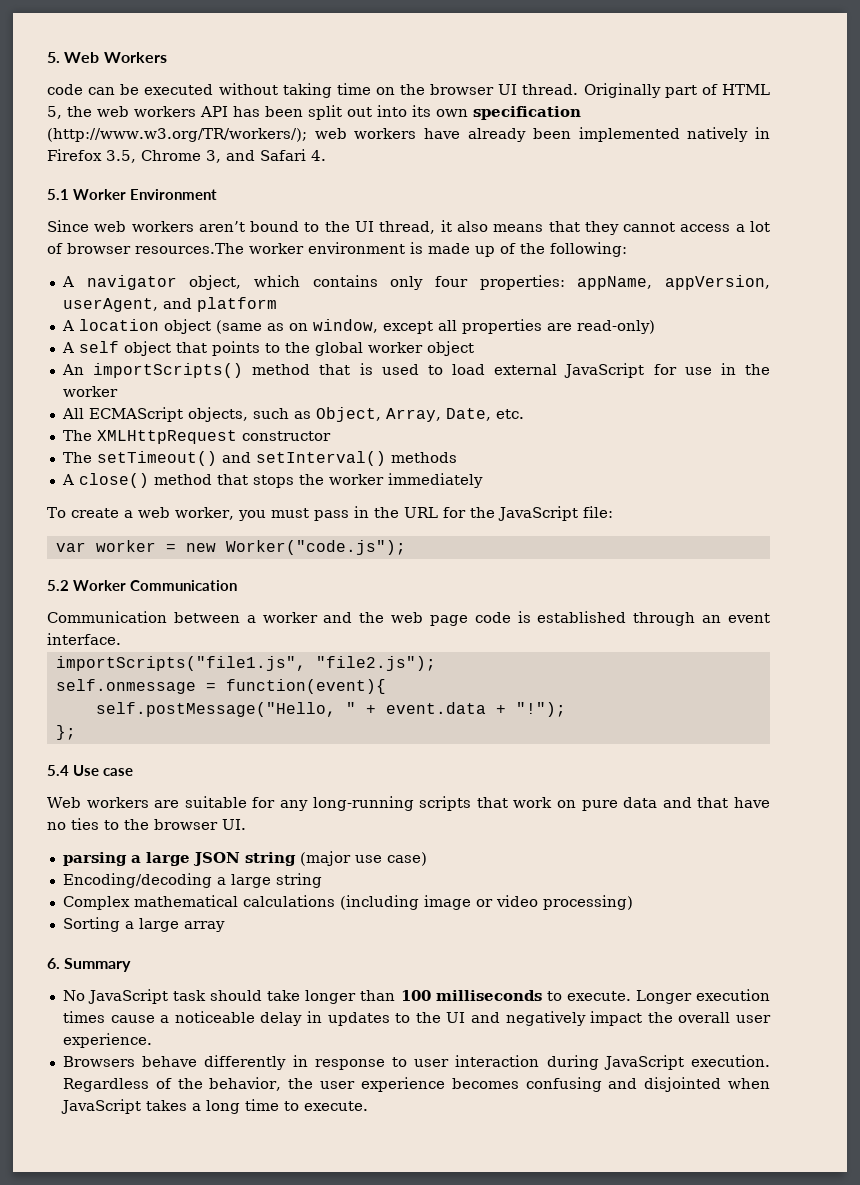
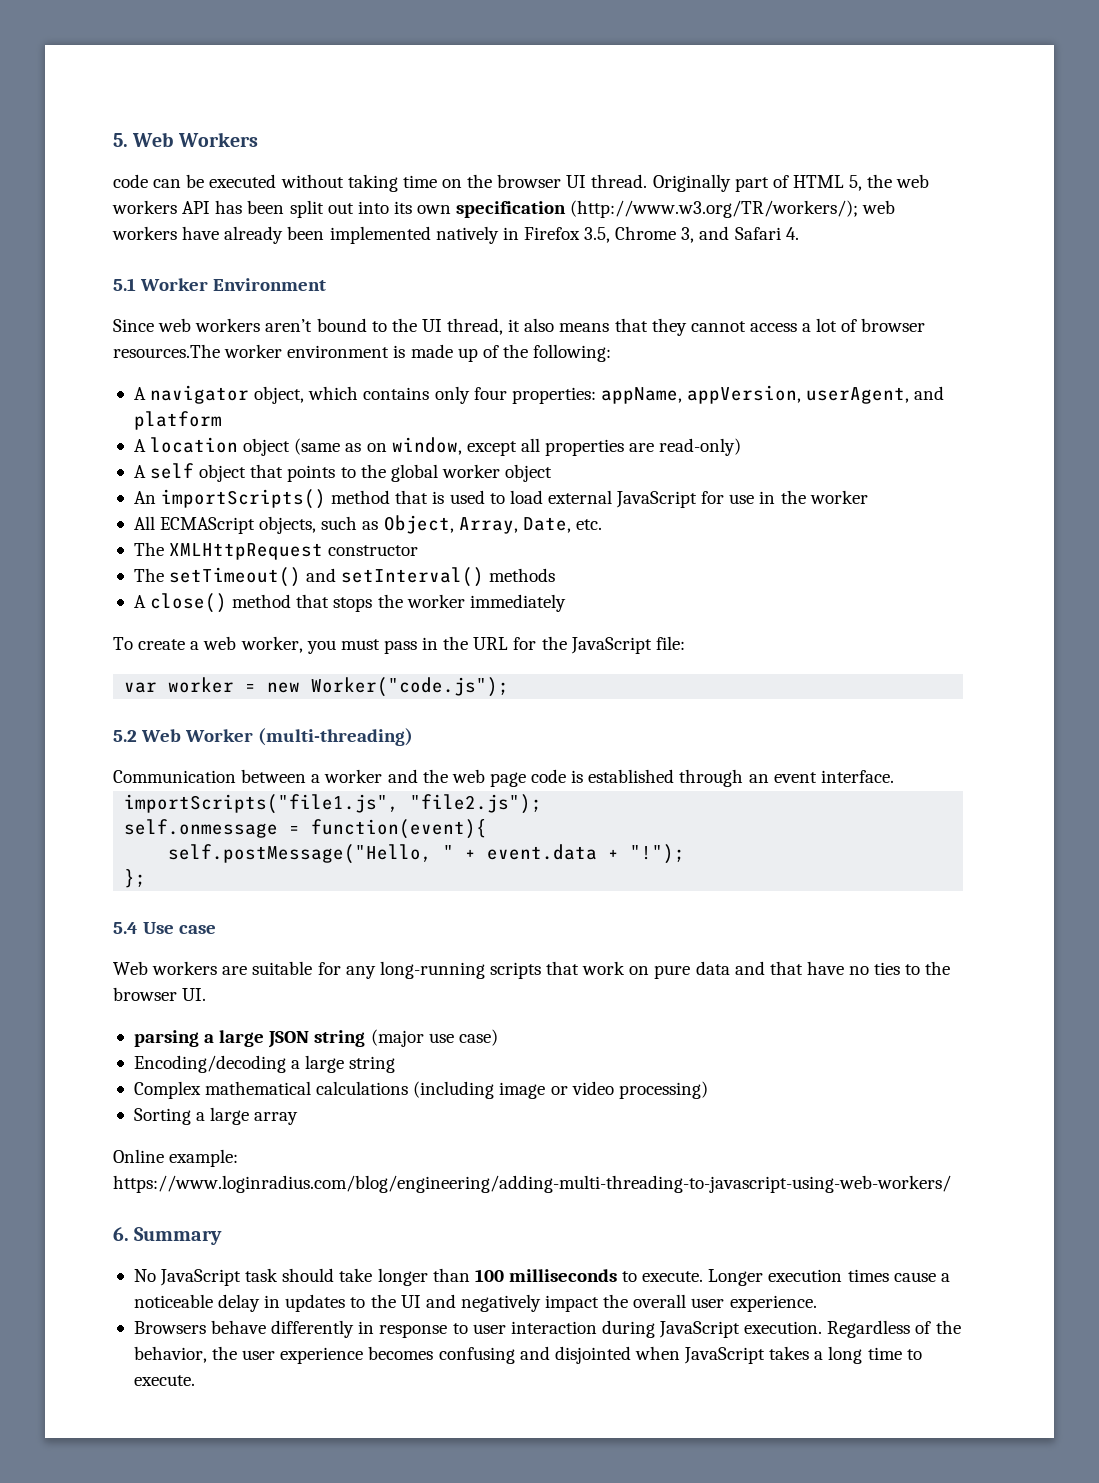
[73,580,237,591] Worker Communication -> [141,728,414,746] Web Worker (multi-threading)
(225, 926) none -> [113,1149,239,1167] [113,1175,951,1193] // Online example: https://www.loginradius.com/blog/engineering/adding-multi-threading-to-javascript-using-web-workers/

